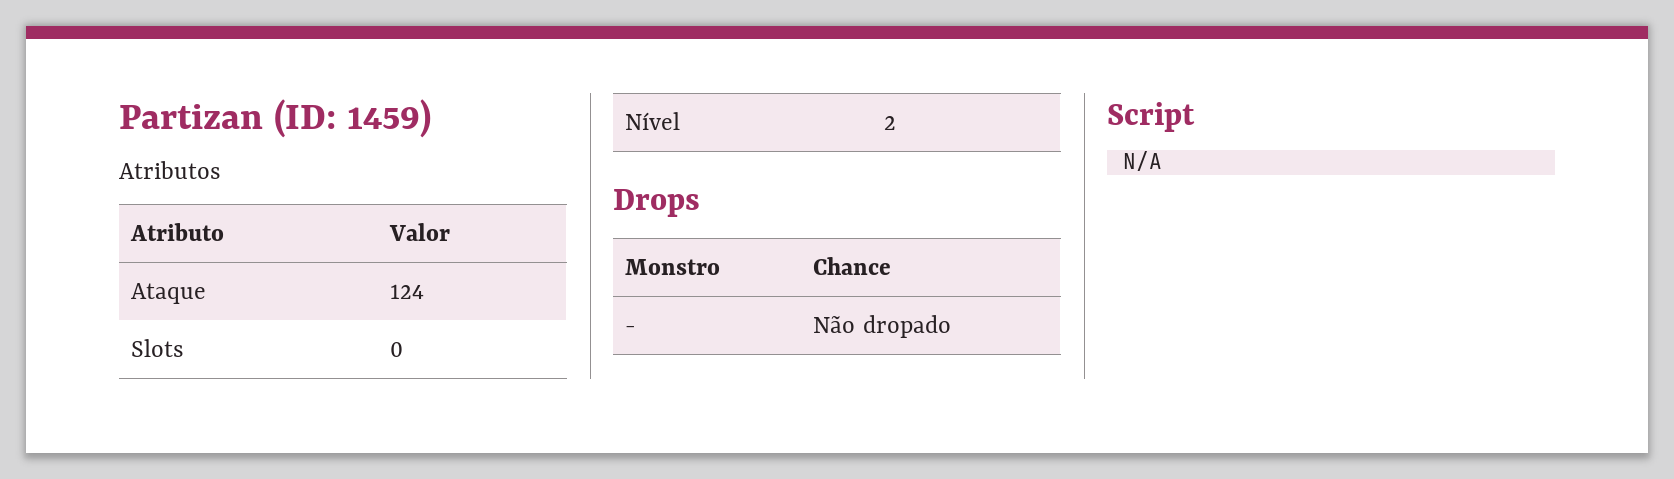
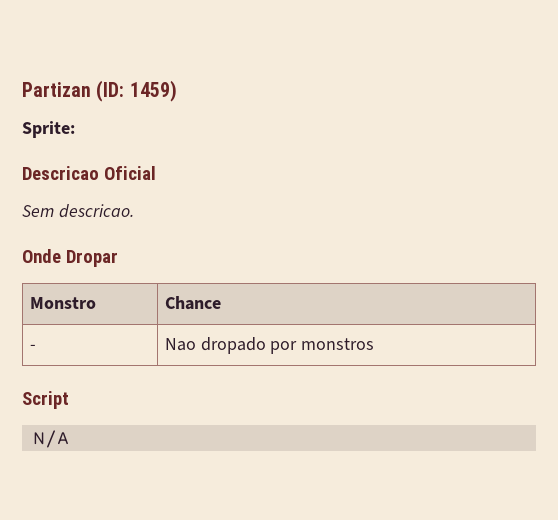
[119,161,221,179] [130,223,225,241] [389,223,451,241] [131,283,207,304] [390,284,425,299] [131,339,185,357] [390,342,404,357] [625,112,681,130] [884,116,897,130] [613,189,700,217] Atributos // Atributo | Valor // Ataque | 124 // Slots | 0 // Nível | 2 // Drops -> [22,121,75,138] [22,166,156,180] [22,204,134,218] [22,249,118,267] Sprite: // Descricao Oficial // Sem descricao. // Onde Dropar
[813,316,856,333] Não -> [164,338,196,351] Nao
(951, 326) none -> [270,338,375,354] por monstros

